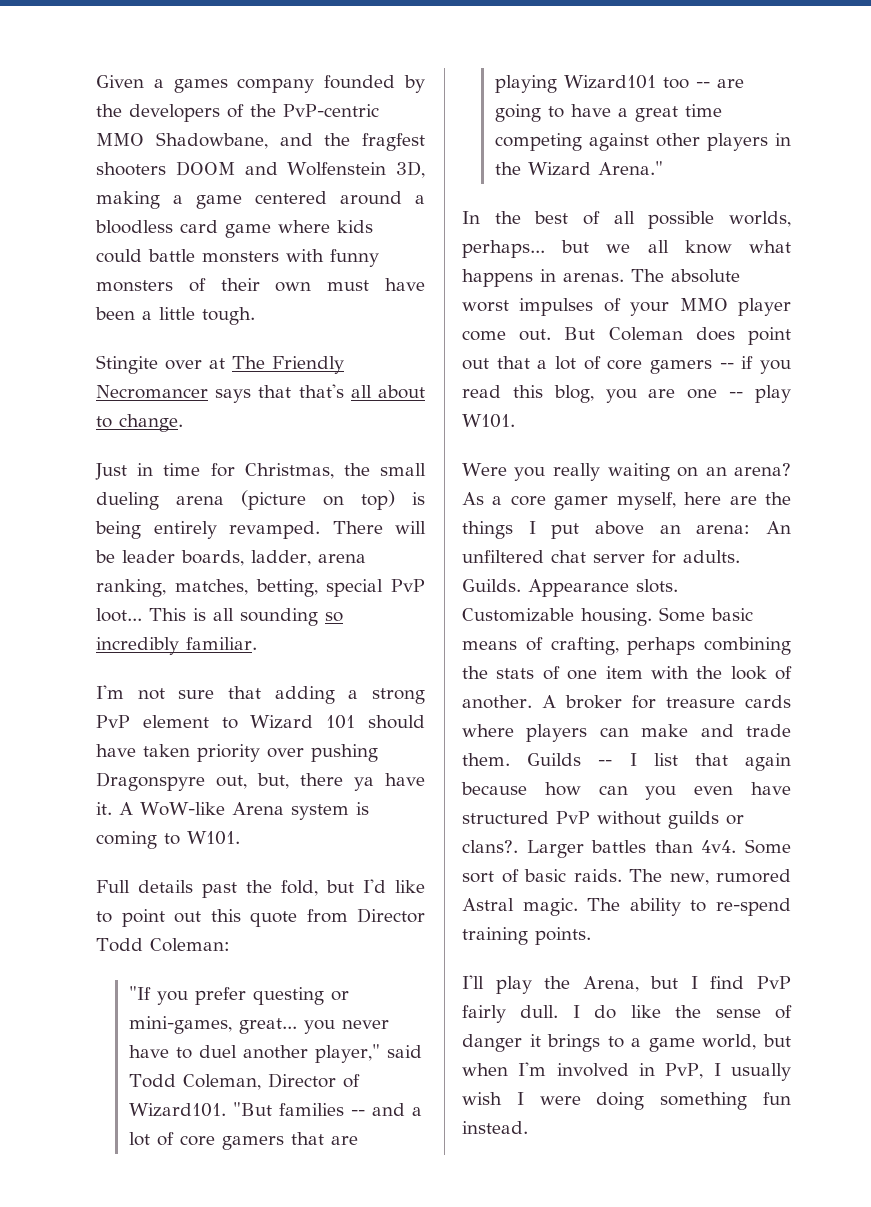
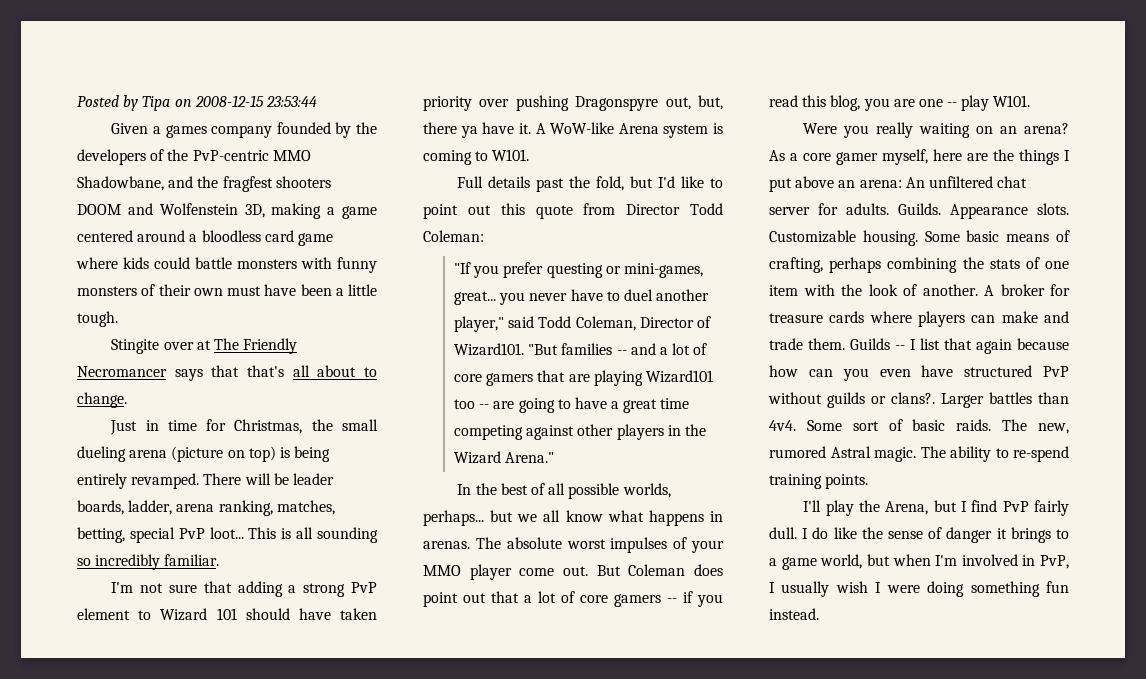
(96, 81) none -> [77,95,317,111] Posted by Tipa on 2008-12-15 23:53:44 //

